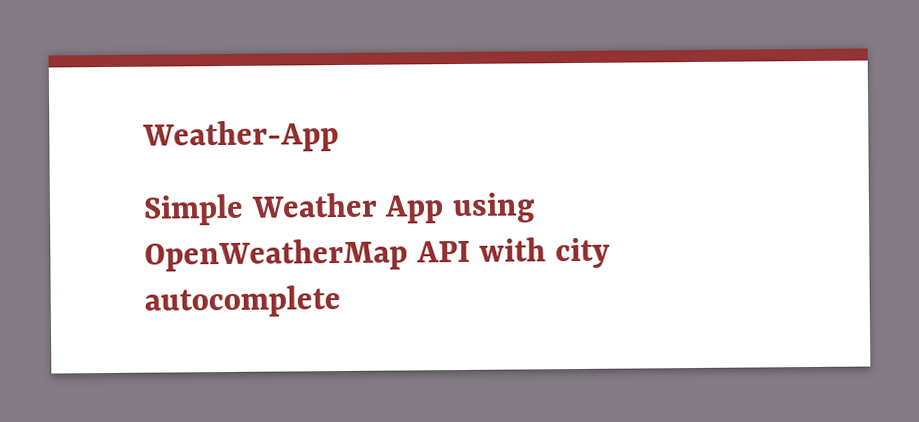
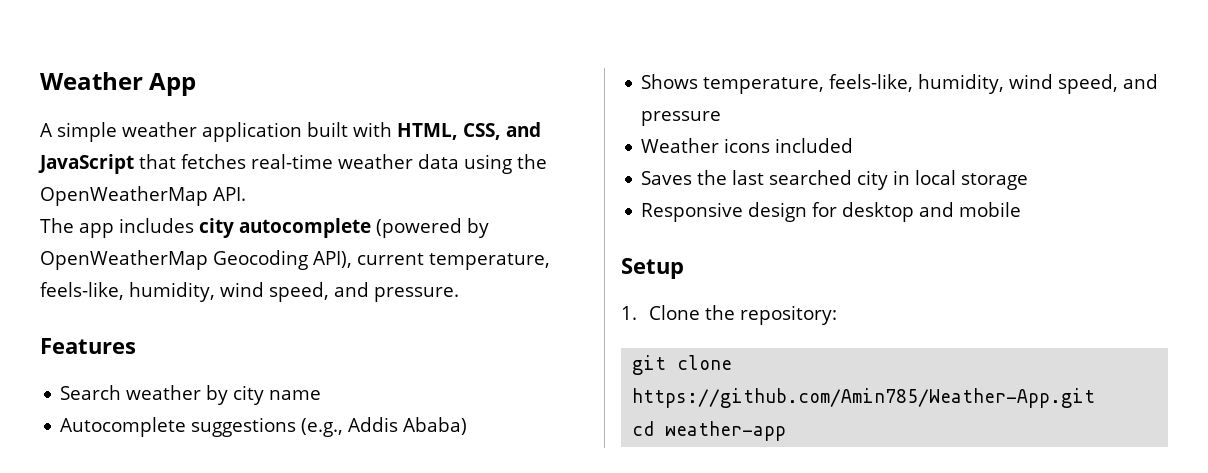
[142,120,339,153] [143,193,244,226] Weather-App // Simple -> (40, 81) none
[452,192,537,224] [144,237,611,272] [144,285,341,318] using OpenWeatherMap API with city autocomplete -> [40,122,541,142] [38,154,547,174] [40,186,246,206] [40,218,489,238] [40,250,550,270] [40,282,459,302] [40,338,136,354] [60,385,322,405] [60,417,468,437] [641,74,1159,94] [641,111,722,126] [641,138,854,153] [641,170,1029,190] [641,202,1022,222] [621,258,684,279] [621,305,837,325] [632,355,733,375] [632,388,1096,408] [632,421,787,441] // A simple weather application built with HTML, CSS, and JavaScript that fetches real-time weather data using the OpenWeatherMap API. // The app includes city autocomplete (powered by OpenWeatherMap Geocoding API), current temperature, feels-like, humidity, wind speed, and pressure. // Features // Search weather by city name // Autocomplete suggestions (e.g., Addis Ababa) // Shows temperature, feels-like, humidity, wind speed, and pressure // Weather icons included // Saves the last searched city in local storage // Responsive design for desktop and mobile // Setup // 1. Clone the repository: // git clone https://github.com/Amin785/Weather-App.git // cd weather-app

